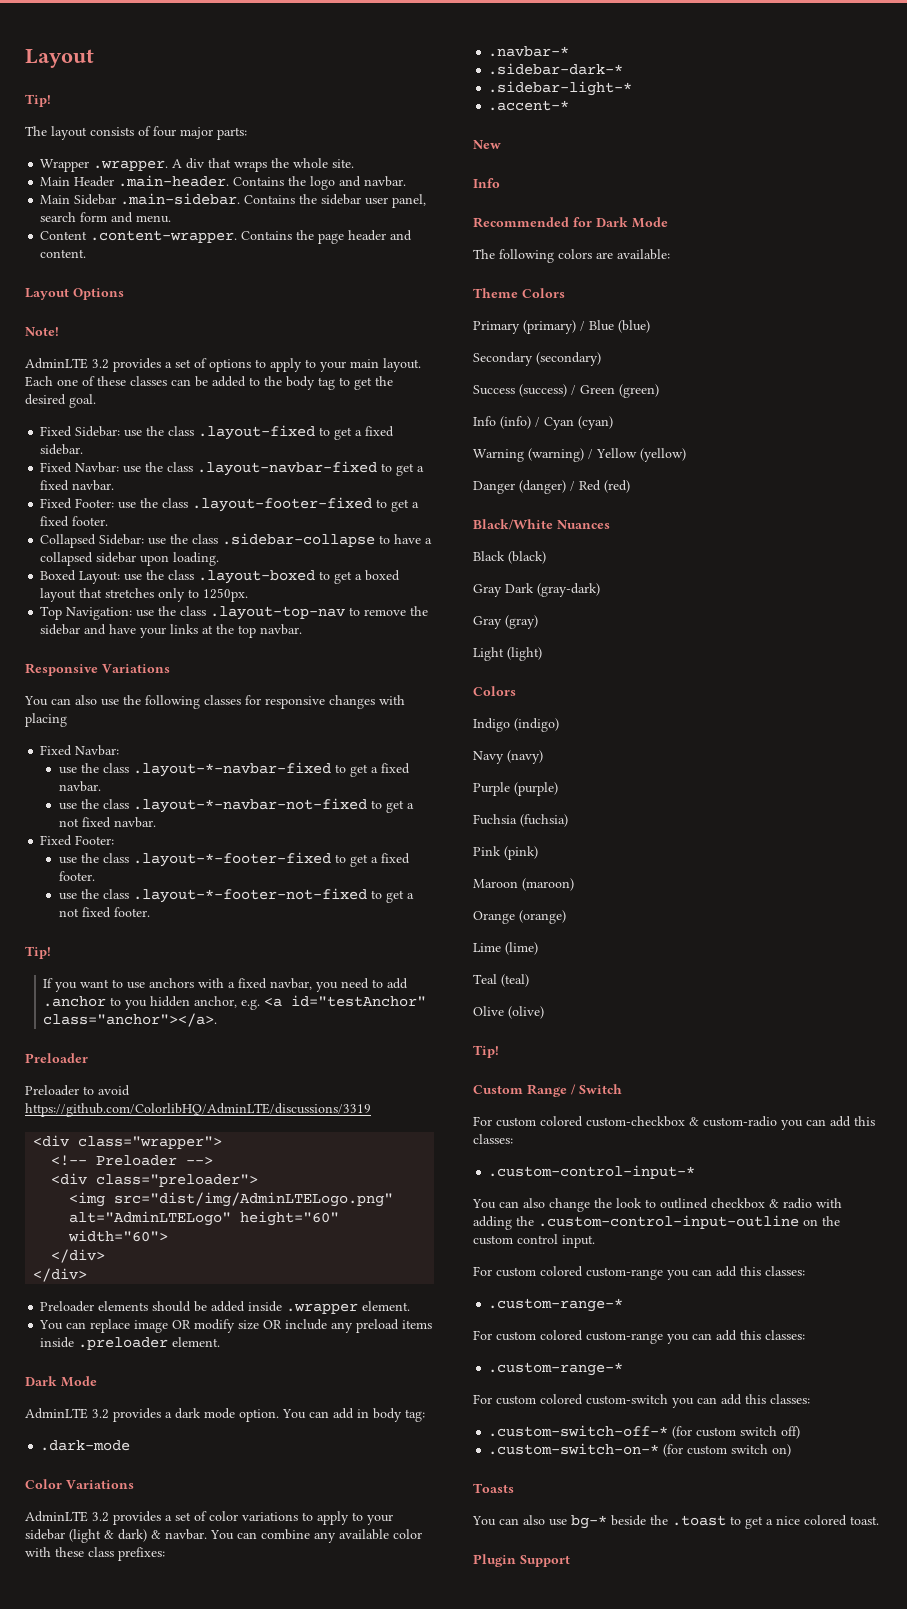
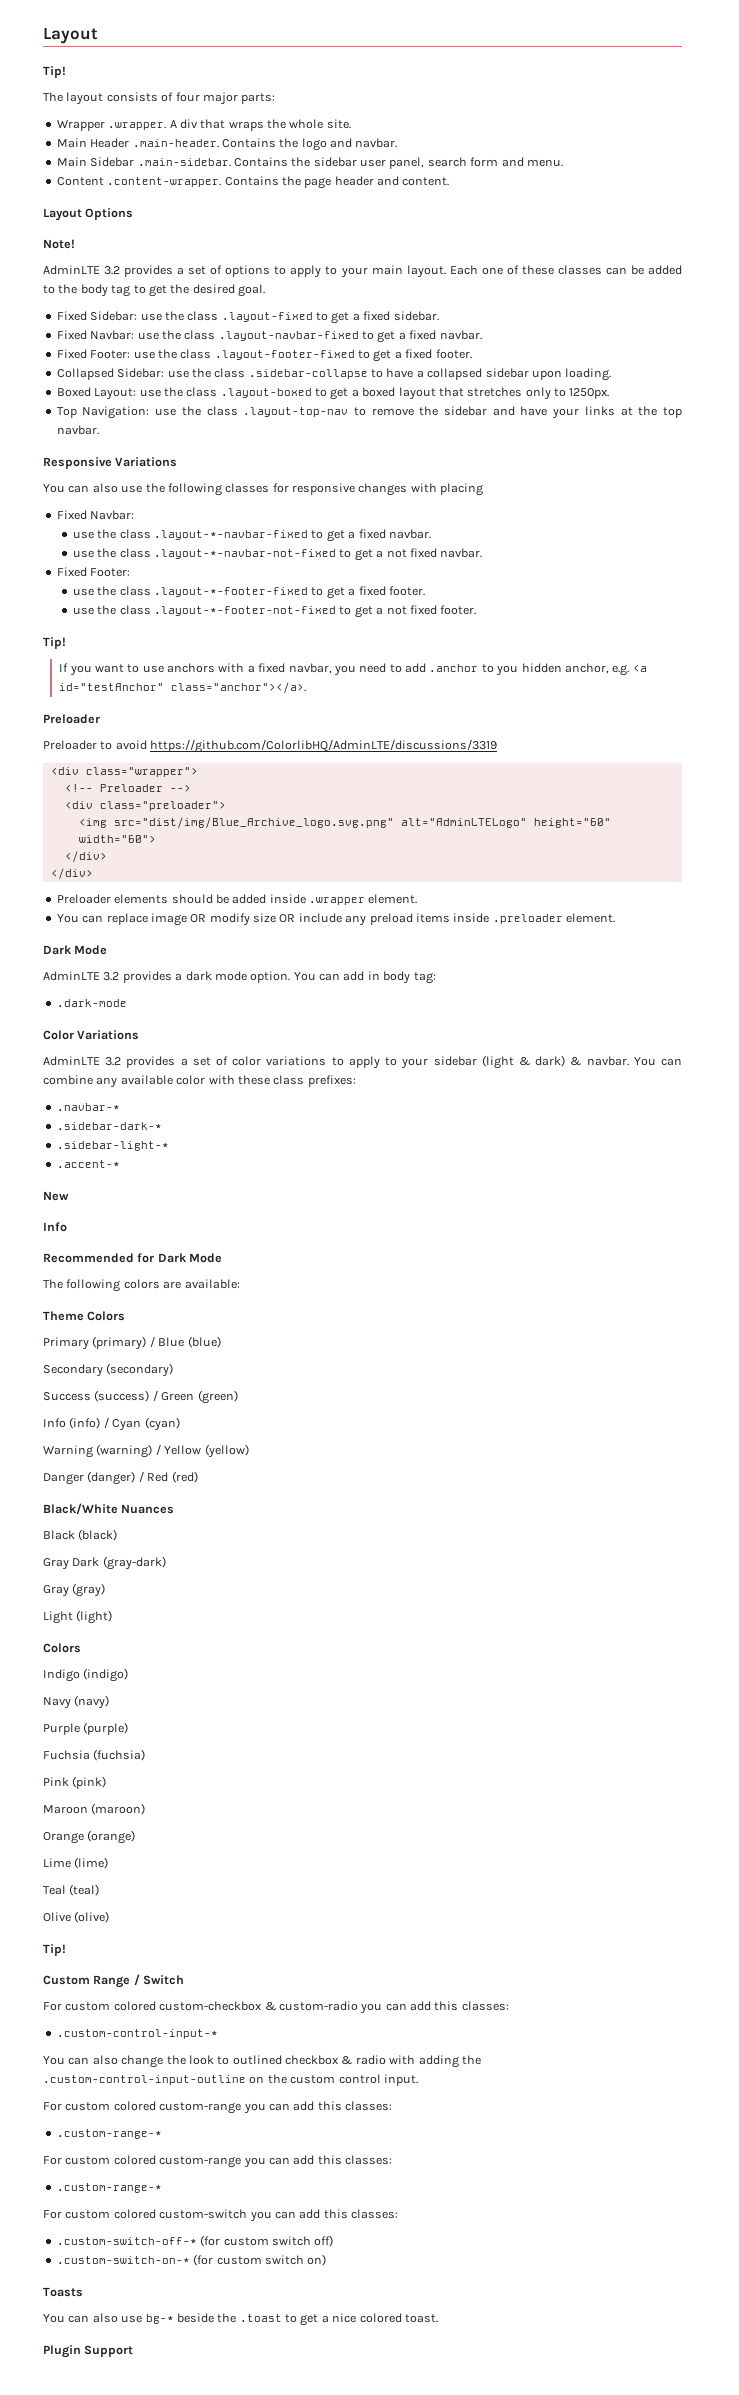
[114,1192,394,1207] src="dist/img/AdminLTELogo.png" -> [113,817,394,828] src="dist/img/Blue_Archive_logo.svg.png"

